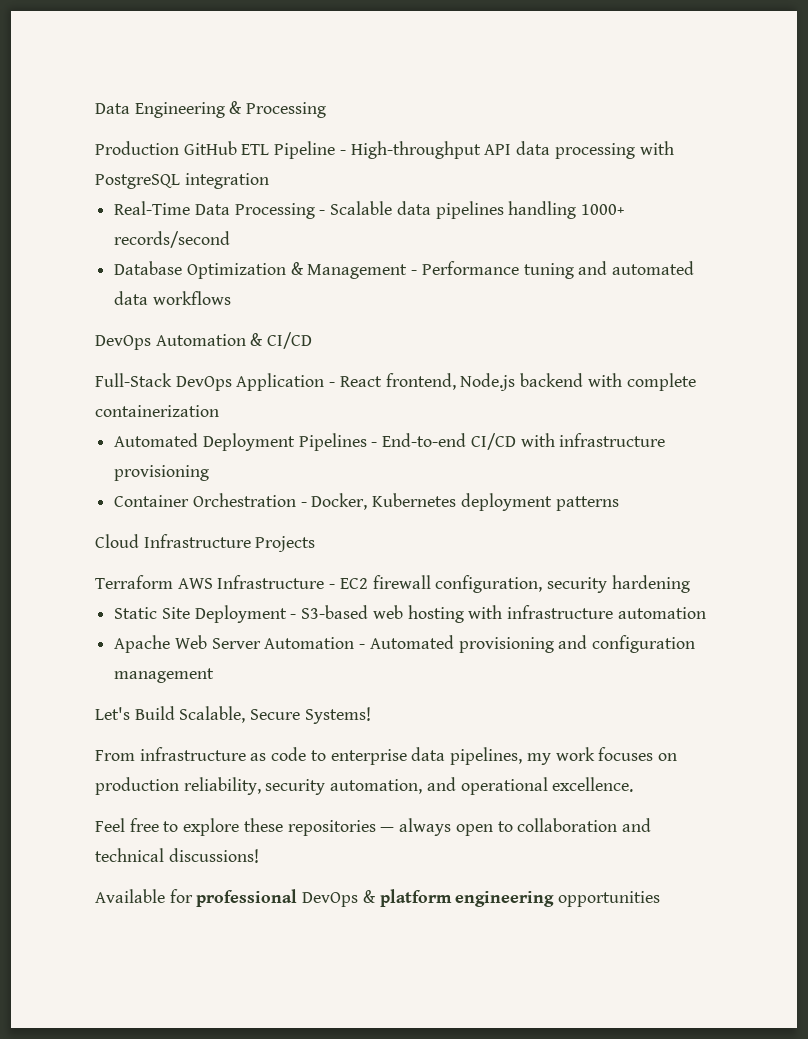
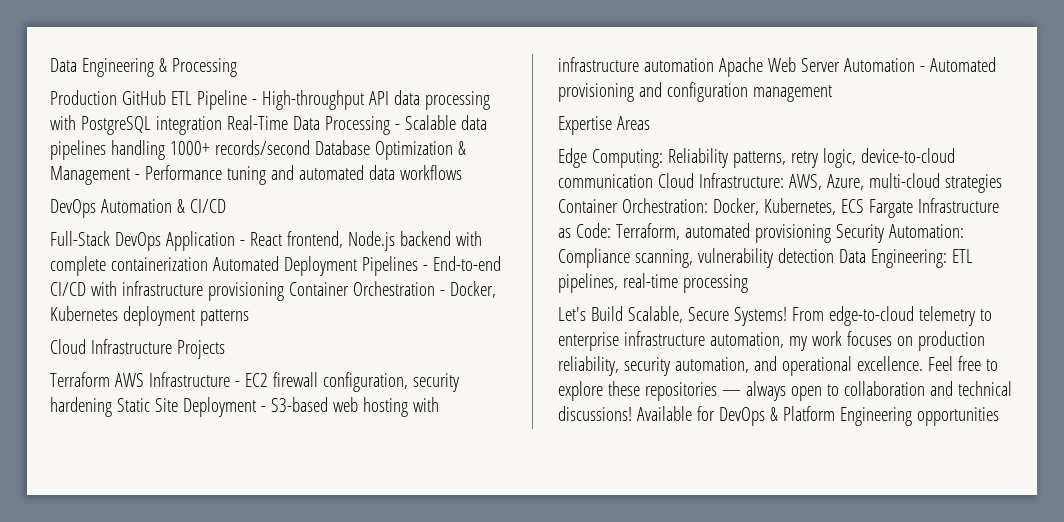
(269, 181) // -> (222, 125) none
(231, 239) // -> (310, 147) none
(219, 411) // -> (208, 264) none
(210, 473) // -> (284, 291) none
(690, 584) // -> (112, 407) none
(706, 613) // -> (714, 65) none
(215, 675) none -> [558,116,650,135] [558,148,955,168] [558,173,1002,193] [558,198,999,218] [558,223,964,243] [558,248,973,268] [558,273,748,293] // Expertise Areas // Edge Computing: Reliability patterns, retry logic, device-to-cloud communication Cloud Infrastructure: AWS, Azure, multi-cloud strategies Container Orchestration: Docker, Kubernetes, ECS Fargate Infrastructure as Code: Terraform, automated provisioning Security Automation: Compliance scanning, vulnerability detection Data Engineering: ETL pipelines, real-time processing
[95,747,523,765] // From infrastructure as code to enterprise data pipelines, -> [791,306,992,326] [558,331,784,351] From edge-to-cloud telemetry to enterprise infrastructure automation,
(634, 784) // -> (923, 363) none
(259, 855) // -> (632, 413) none
[196,889,298,907] professional -> (715, 413) none
[379,889,555,907] platform engineering -> [782,406,912,426] Platform Engineering

